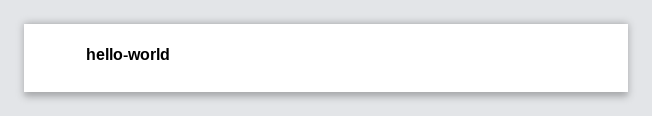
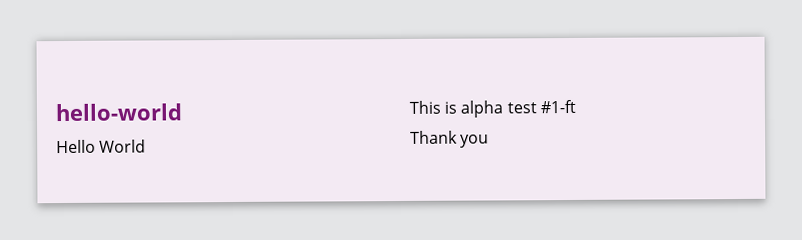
(170, 54) none -> [56,139,147,154] [409,99,576,118] [410,130,490,148] // Hello World // This is alpha test #1-ft // Thank you

